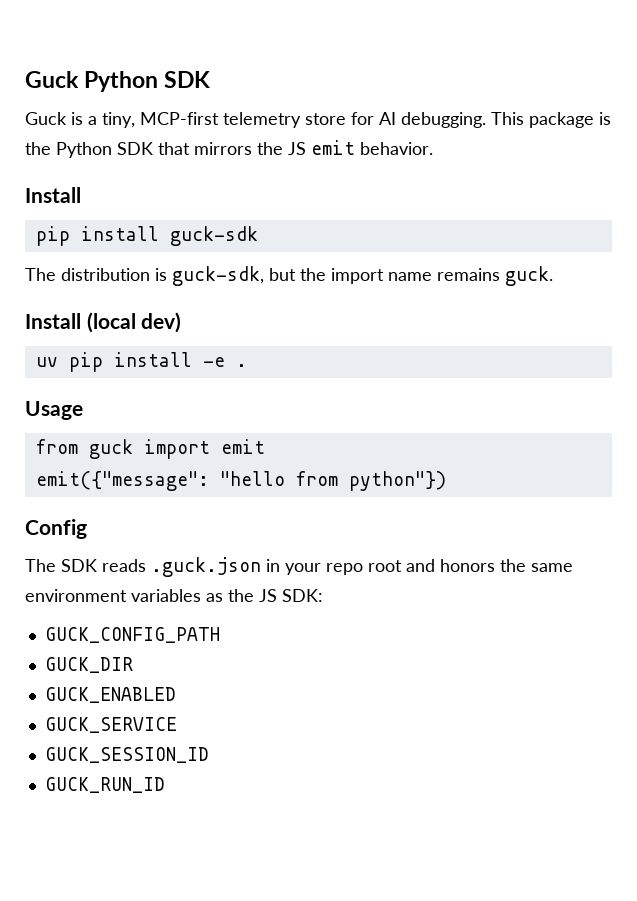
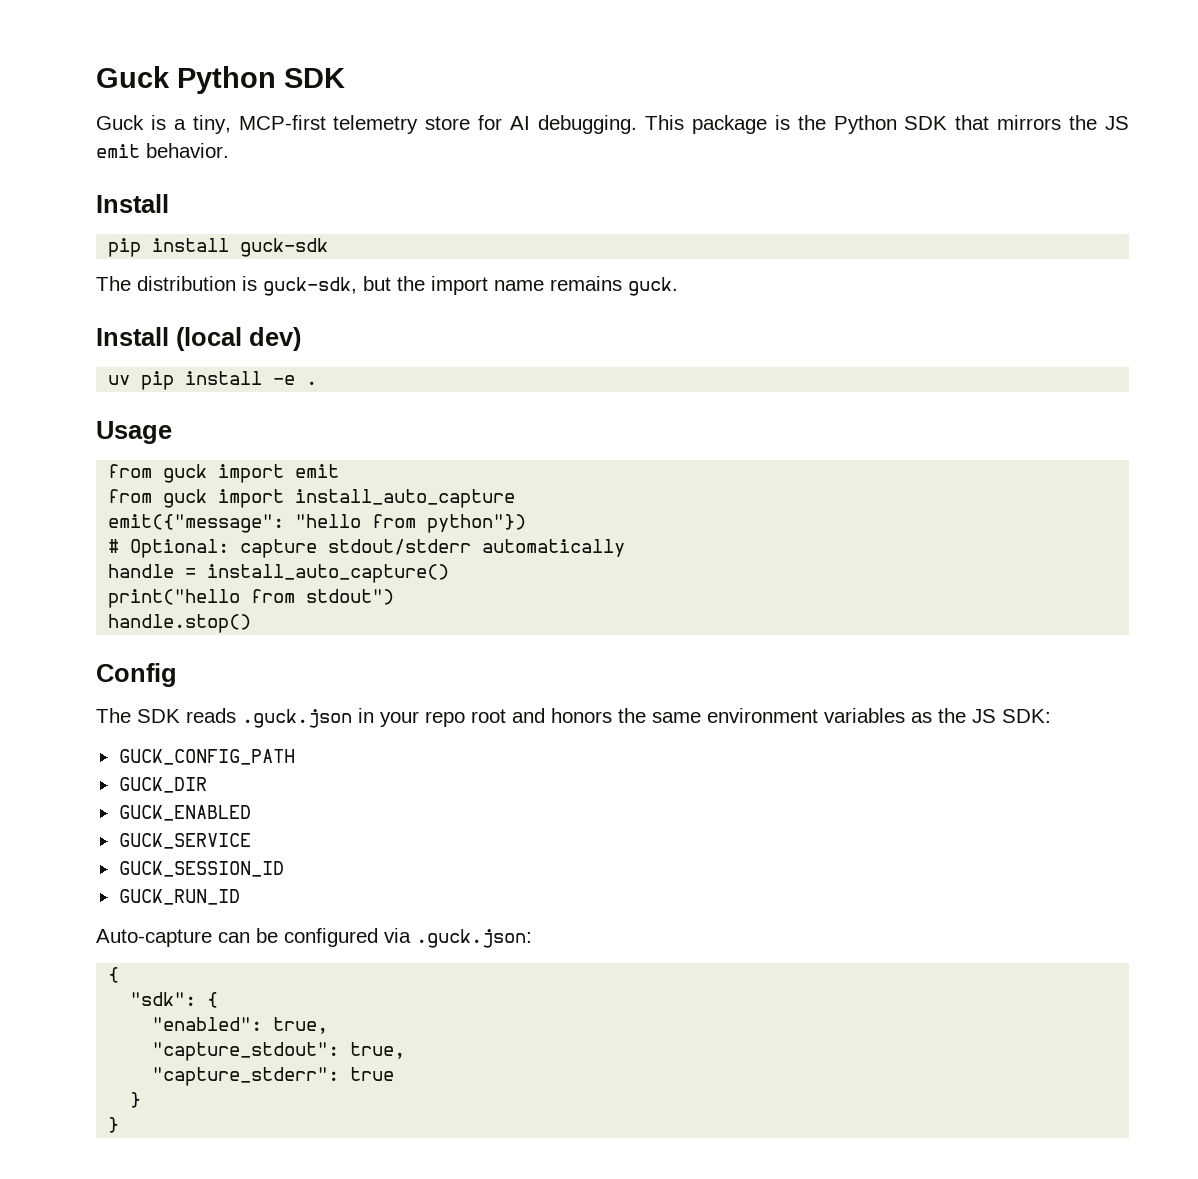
(265, 446) none -> [108,489,516,508] // from guck import install_auto_capture
(446, 481) none -> [108,539,626,558] [108,564,450,583] [108,589,395,608] [108,614,252,633] // # Optional: capture stdout/stderr automatically // handle = install_auto_capture() // print("hello from stdout") // handle.stop()
(165, 785) none -> [96,928,532,948] [108,967,120,983] [130,992,219,1008] [152,1017,329,1034] [152,1042,406,1061] [152,1067,395,1086] [130,1092,142,1108] [108,1117,120,1133] // Auto-capture can be configured via .guck.json: // { // "sdk": { // "enabled": true, // "capture_stdout": true, // "capture_stderr": true // } // }

